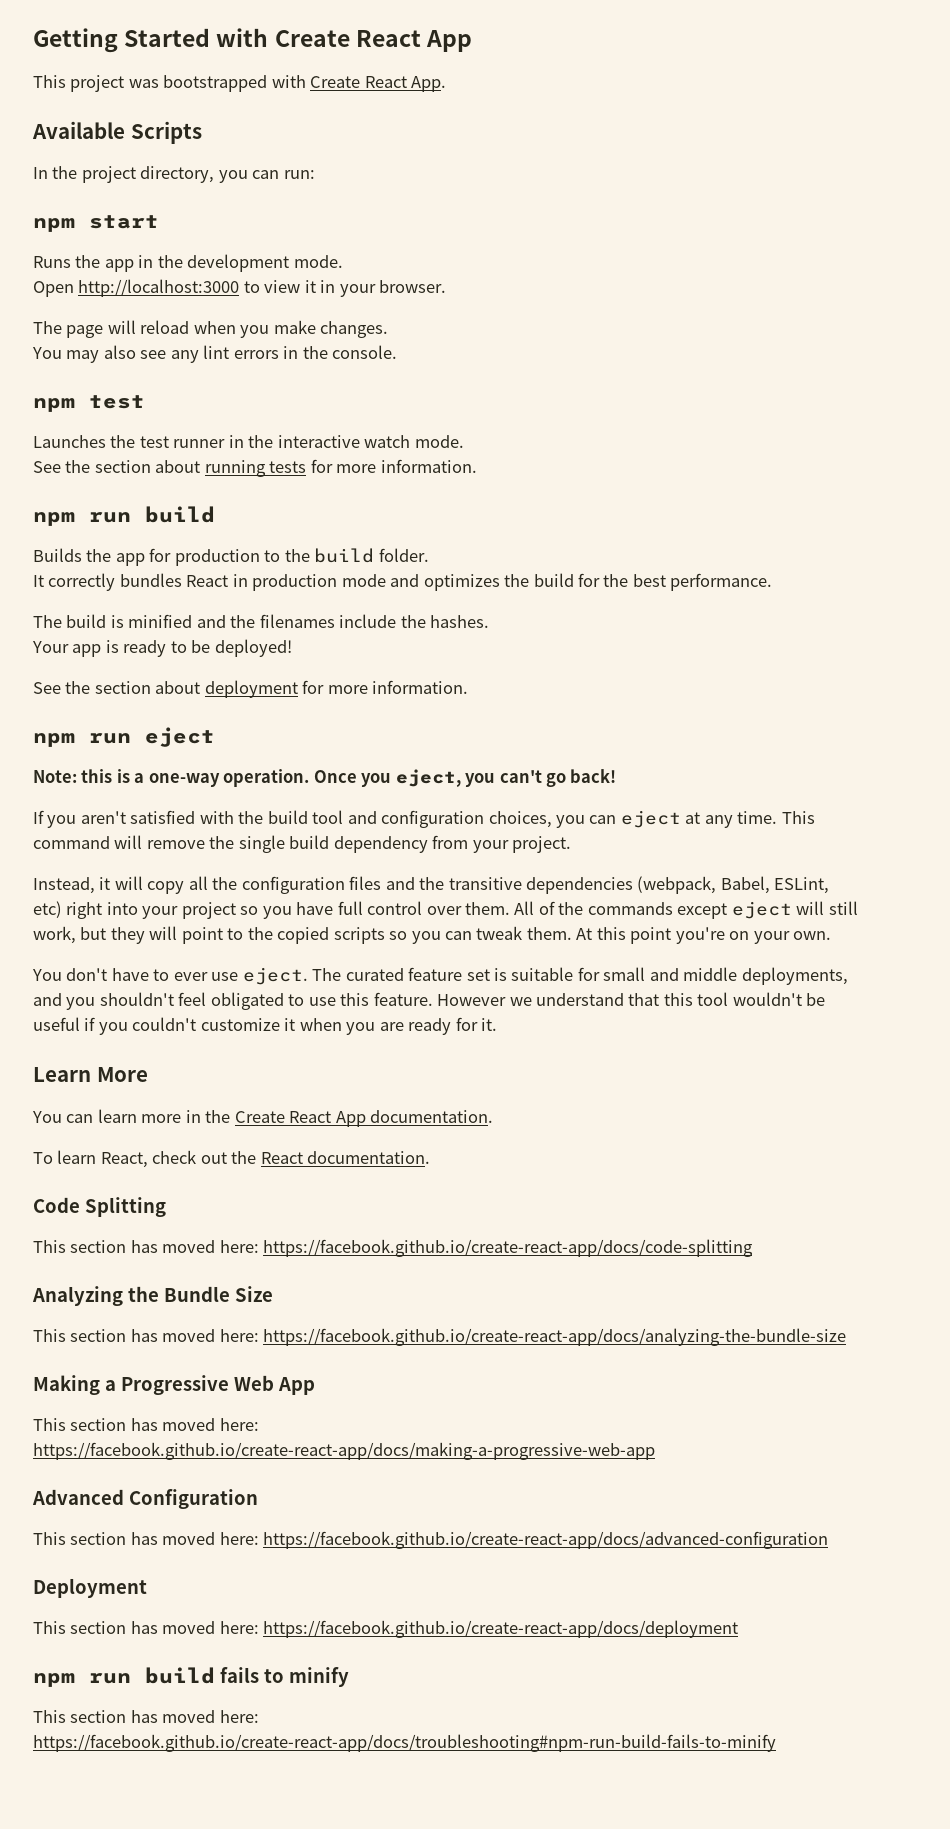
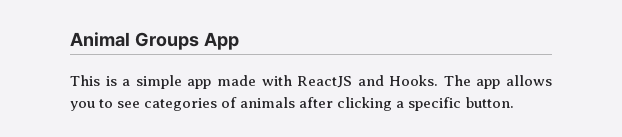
[33,28,473,53] [33,75,447,92] [32,121,202,144] [33,166,315,183] [33,215,159,232] [33,254,343,272] [33,279,447,297] [33,320,389,338] [32,345,398,363] [33,395,145,412] [33,435,464,448] [33,459,477,477] [33,506,215,526] [33,548,429,566] [33,573,773,591] [33,614,490,628] [32,639,292,657] [33,680,469,698] [33,727,215,747] [33,769,617,787] [33,810,815,828] [33,835,572,853] [33,876,830,894] [33,901,858,919] [33,926,832,944] [32,967,848,985] [33,992,826,1010] [33,1017,498,1035] [33,1067,148,1082] [32,1109,494,1127] [33,1150,431,1168] [33,1197,166,1217] [33,1239,754,1257] [32,1286,273,1306] [33,1328,847,1346] [33,1375,315,1395] [33,1418,259,1431] [33,1442,655,1460] [32,1489,258,1509] [33,1531,829,1549] [33,1578,147,1598] [33,1620,739,1638] [33,1667,349,1687] [33,1710,259,1723] [33,1734,776,1752] Getting Started with Create React App // This project was bootstrapped with Create React App. // Available Scripts // In the project directory, you can run: // npm start // Runs the app in the development mode. // Open http://localhost:3000 to view it in your browser. // The page will reload when you make changes. // You may also see any lint errors in the console. // npm test // Launches the test runner in the interactive watch mode. // See the section about running tests for more information. // npm run build // Builds the app for production to the build folder. // It correctly bundles React in production mode and optimizes the build for the best performance. // The build is minified and the filenames include the hashes. // Your app is ready to be deployed! // See the section about deployment for more information. // npm run eject // Note: this is a one-way operation. Once you eject, you can't go back! // If you aren't satisfied with the build tool and configuration choices, you can eject at any time. This command will remove the single build dependency from your project. // Instead, it will copy all the configuration files and the transitive dependencies (webpack, Babel, ESLint, etc) right into your project so you have full control over them. All of the commands except eject will still work, but they will point to the copied scripts so you can tweak them. At this point you're on your own. // You don't have to ever use eject. The curated feature set is suitable for small and middle deployments, and you shouldn't feel obligated to use this feature. However we understand that this tool wouldn't be useful if you couldn't customize it when you are ready for it. // Learn More // You can learn more in the Create React App documentation. // To learn React, check out the React documentation. // Code Splitting // This section has moved here: https://facebook.github.io/create-react-app/docs/code-splitting // Analyzing the Bundle Size // This section has moved here: https://facebook.github.io/create-react-app/docs/analyzing-the-bundle-size // Making a Progressive Web App // This section has moved here: https://facebook.github.io/create-react-app/docs/making-a-progressive-web-app // Advanced Configuration // This section has moved here: https://facebook.github.io/create-react-app/docs/advanced-configuration // Deployment // This section has moved here: https://facebook.github.io/create-react-app/docs/deployment // npm run build fails to minify // This section has moved here: https://facebook.github.io/create-react-app/docs/troubleshooting#npm-run-build-fails-to-minify -> [70,32,239,50] [70,75,552,89] [70,97,514,111] Animal Groups App // This is a simple app made with ReactJS and Hooks. The app allows you to see categories of animals after clicking a specific button.

